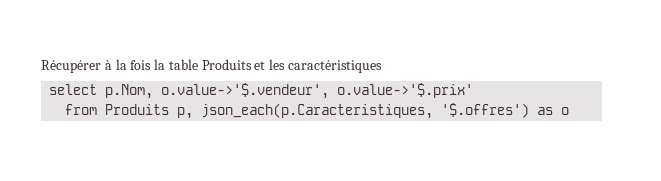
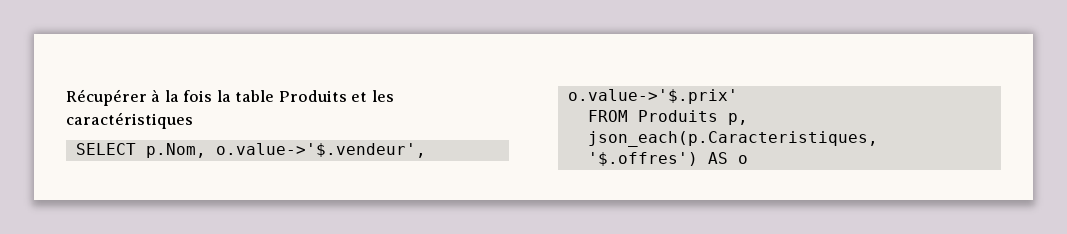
[49,84,98,95] select -> [75,143,136,155] SELECT
[65,104,98,115] from -> [587,110,628,122] FROM
[537,107,554,115] as -> [707,152,728,164] AS

